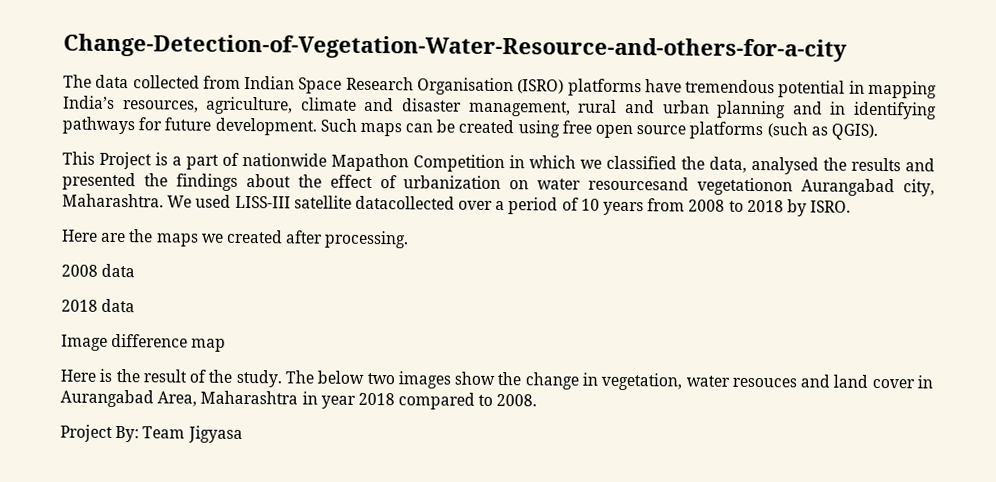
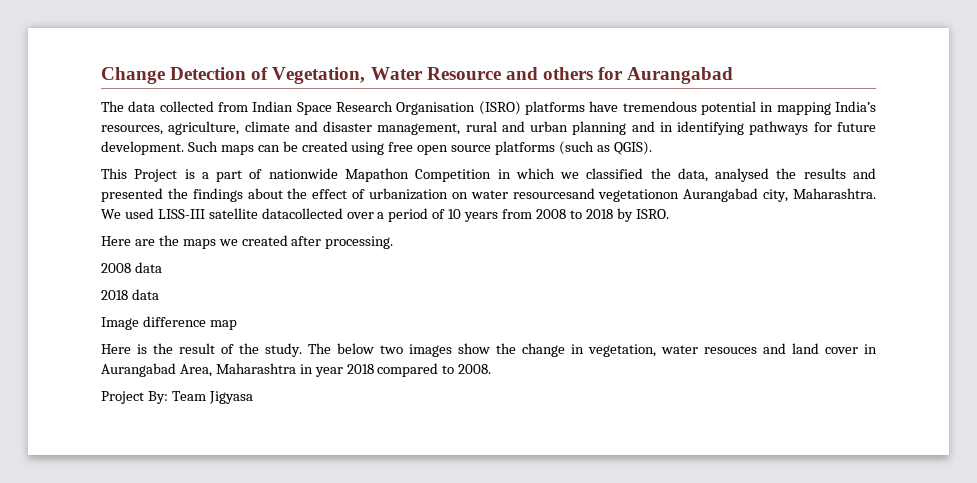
[63,33,847,62] Change-Detection-of-Vegetation-Water-Resource-and-others-for-a-city -> [101,67,734,84] Change Detection of Vegetation, Water Resource and others for Aurangabad

